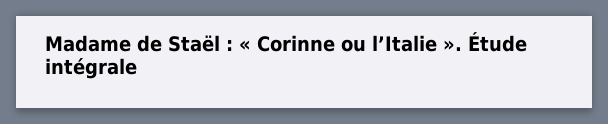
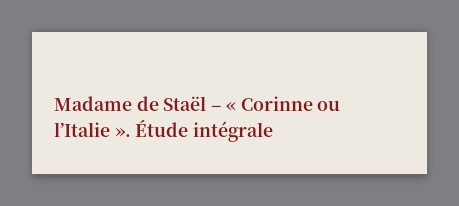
[226,40,233,51] : -> [211,105,222,111] –

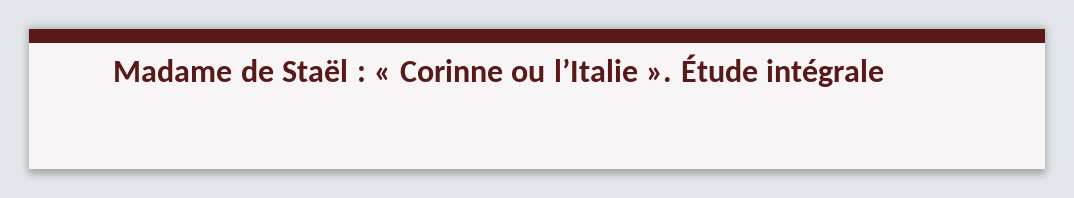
[211,105,222,111] – -> [356,66,366,82] :

